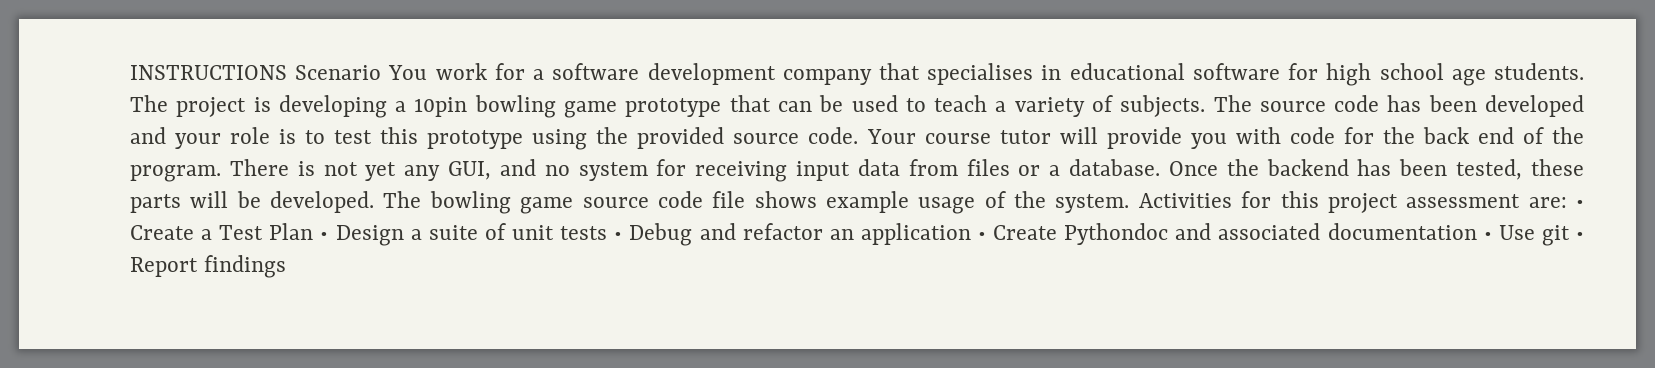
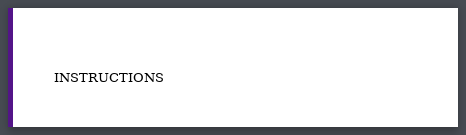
[295,63,1584,86] [130,95,1585,118] [130,127,1584,150] [130,159,1584,182] [130,191,1584,214] [130,223,1584,246] [130,255,286,278] Scenario You work for a software development company that specialises in educational software for high school age students. The project is developing a 10pin bowling game prototype that can be used to teach a variety of subjects. The source code has been developed and your role is to test this prototype using the provided source code. Your course tutor will provide you with code for the back end of the program. There is not yet any GUI, and no system for receiving input data from files or a database. Once the backend has been tested, these parts will be developed. The bowling game source code file shows example usage of the system. Activities for this project assessment are: • Create a Test Plan • Design a suite of unit tests • Debug and refactor an application • Create Pythondoc and associated documentation • Use git • Report findings -> (164, 77) none

